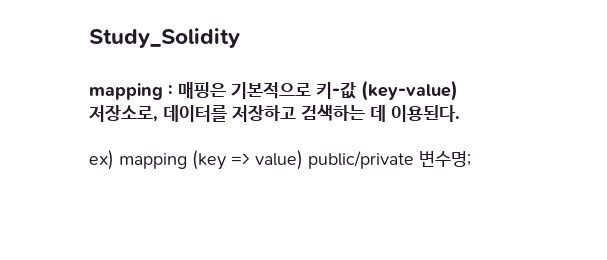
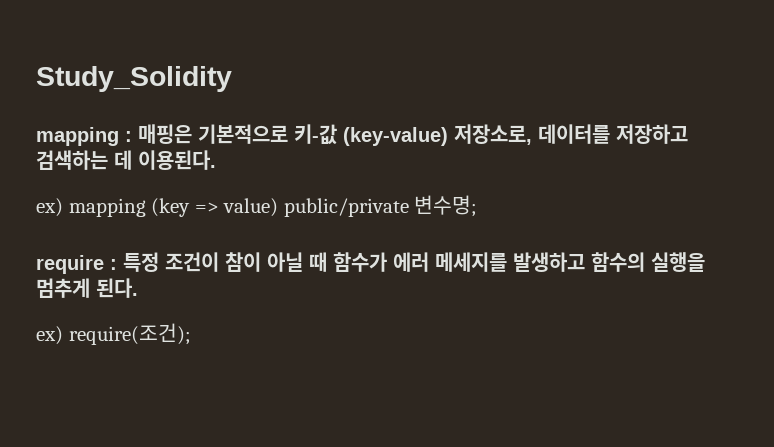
(471, 158) none -> [36,252,705,274] [36,278,138,298] [36,323,191,345] // require : 특정 조건이 참이 아닐 때 함수가 에러 메세지를 발생하고 함수의 실행을 멈추게 된다. // ex) require(조건);

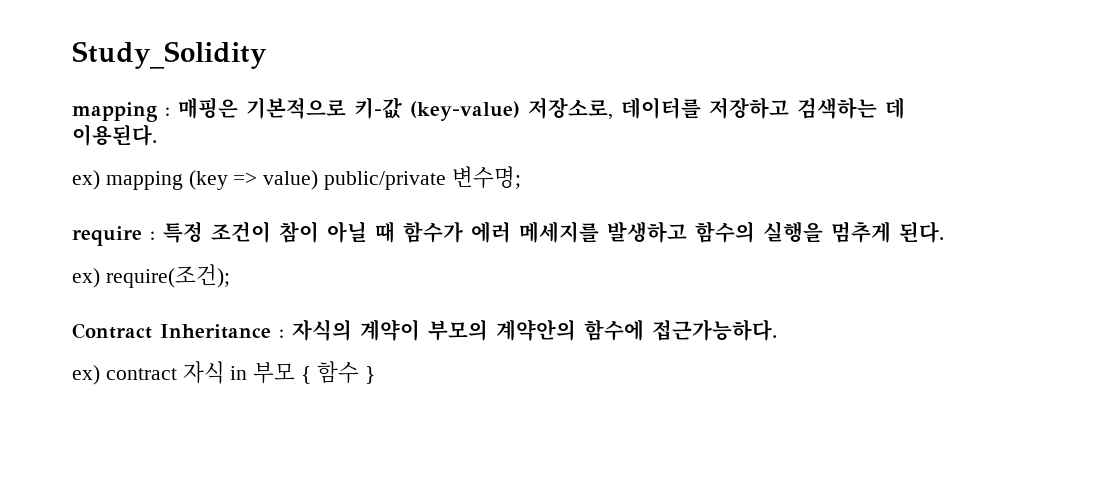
(191, 334) none -> [72,319,777,341] [72,361,375,385] // Contract Inheritance : 자식의 계약이 부모의 계약안의 함수에 접근가능하다. // ex) contract 자식 in 부모 { 함수 }

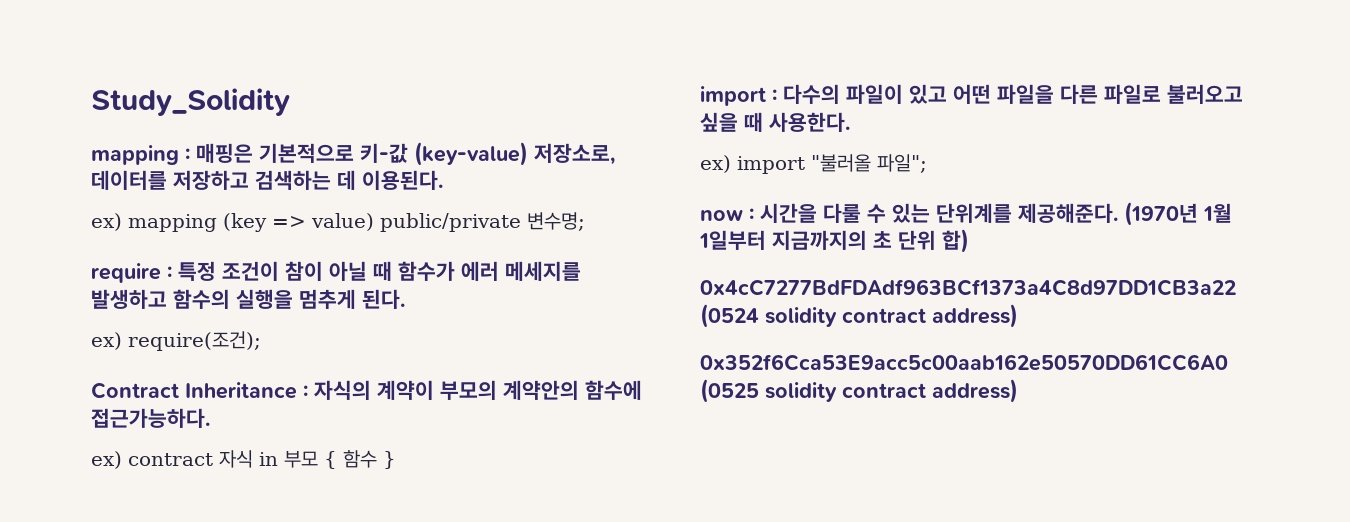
(375, 375) none -> [700,84,1243,106] [700,112,850,132] [700,154,927,174] [700,202,1232,226] [699,229,969,253] [700,279,1236,296] [700,304,1018,328] [700,354,1228,371] [700,379,1018,403] // import : 다수의 파일이 있고 어떤 파일을 다른 파일로 불러오고 싶을 때 사용한다. // ex) import "불러올 파일"; // now : 시간을 다룰 수 있는 단위계를 제공해준다. (1970년 1월 1일부터 지금까지의 초 단위 합) // 0x4cC7277BdFDAdf963BCf1373a4C8d97DD1CB3a22 (0524 solidity contract address) // 0x352f6Cca53E9acc5c00aab162e50570DD61CC6A0 (0525 solidity contract address)

